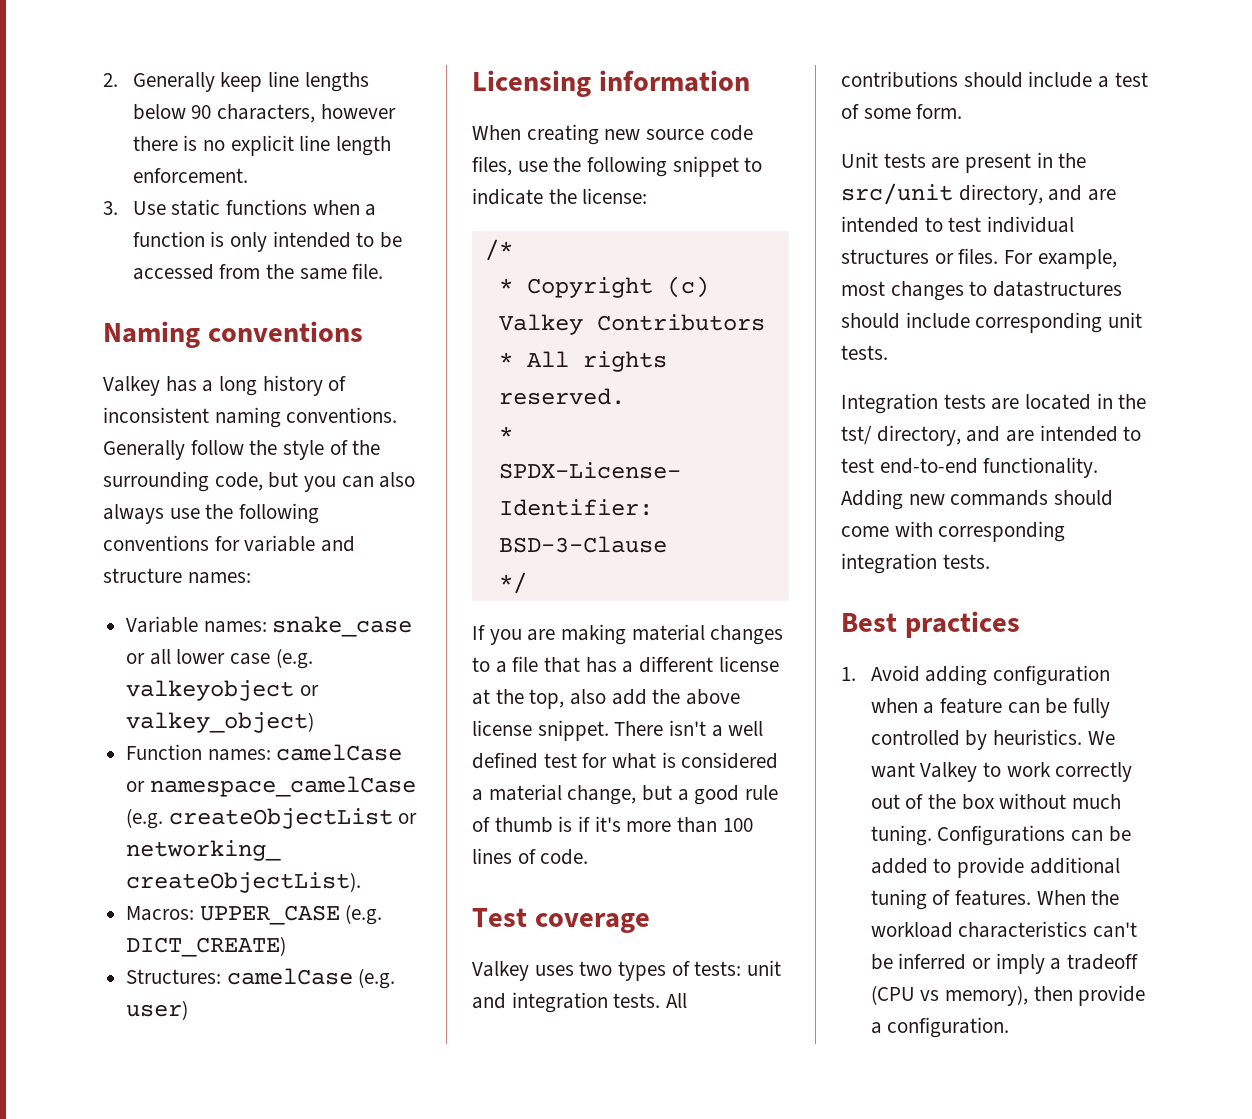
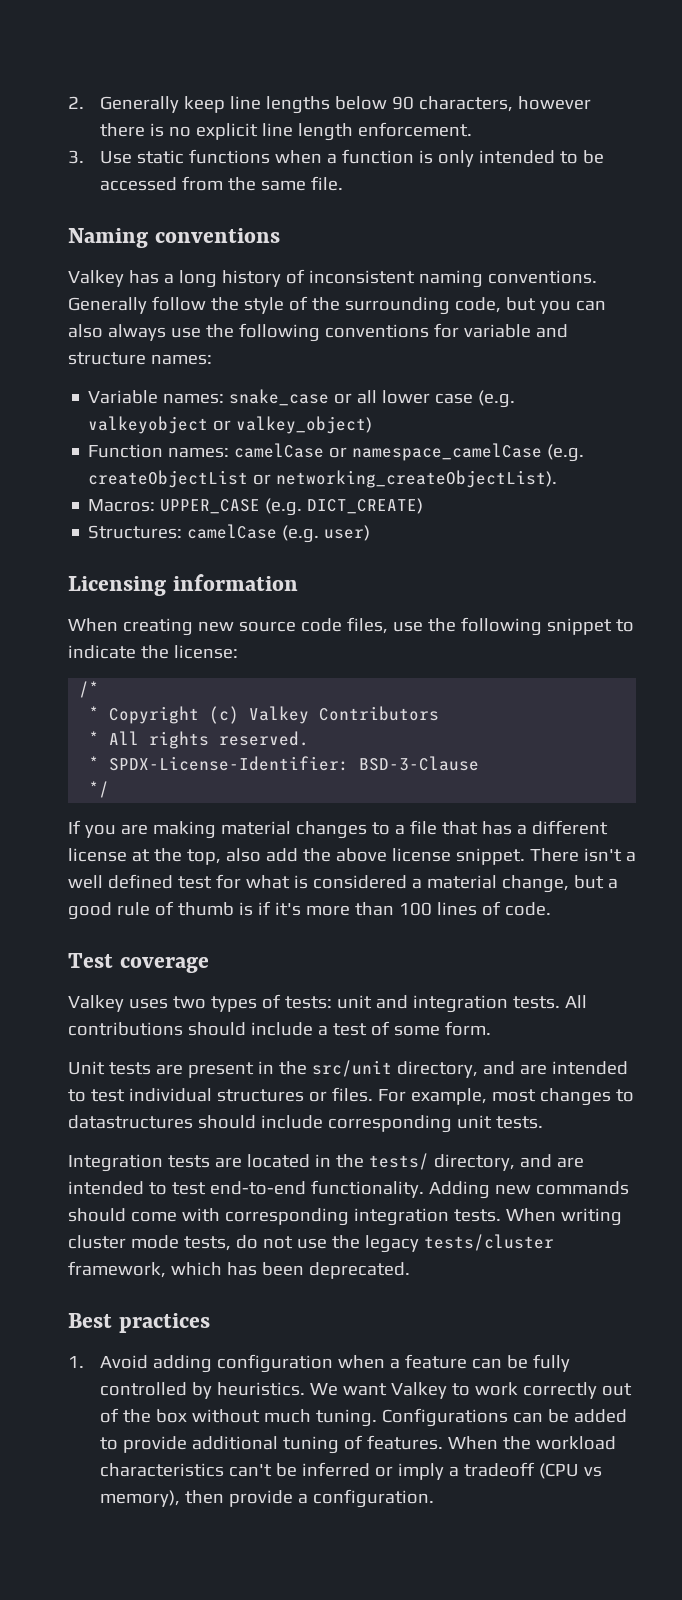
[841,426,872,445] tst/ -> [368,1153,429,1170] tests/
(990, 561) none -> [505,1208,622,1226] [68,1234,554,1253] [68,1261,410,1279] When writing cluster mode tests, do not use the legacy tests/cluster framework, which has been deprecated.

